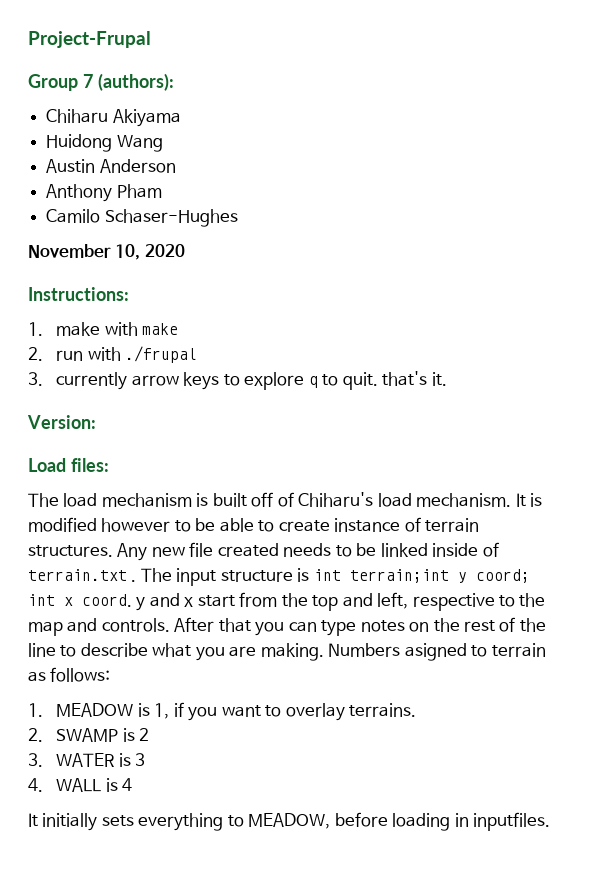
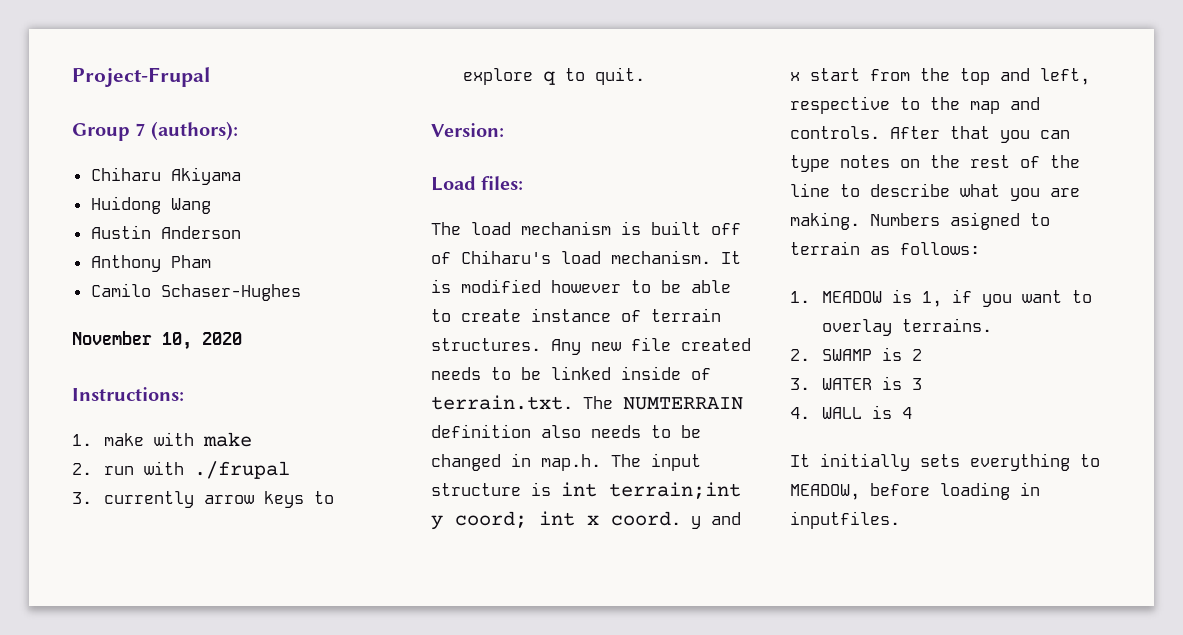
[382,371,447,386] that's it. -> (646, 76) none
[28,569,137,582] terrain.txt . -> [431,395,743,410] [431,424,701,438] [431,453,601,471] terrain.txt. The NUMTERRAIN definition also needs to be changed in map.h.

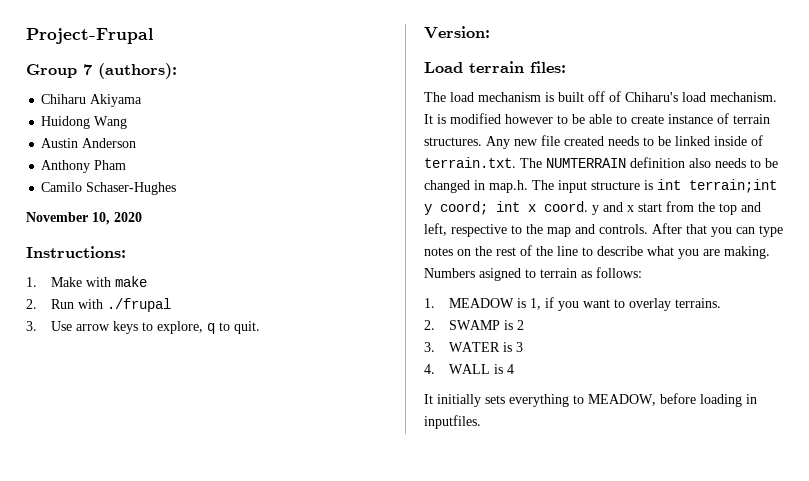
[104,433,145,446] make -> [50,277,82,287] Make
[104,466,135,475] run -> [50,299,74,309] Run
[104,491,195,508] currently -> [50,321,72,331] Use
[463,68,534,85] explore -> [156,321,203,334] explore,
(476, 183) none -> [469,61,524,73] terrain

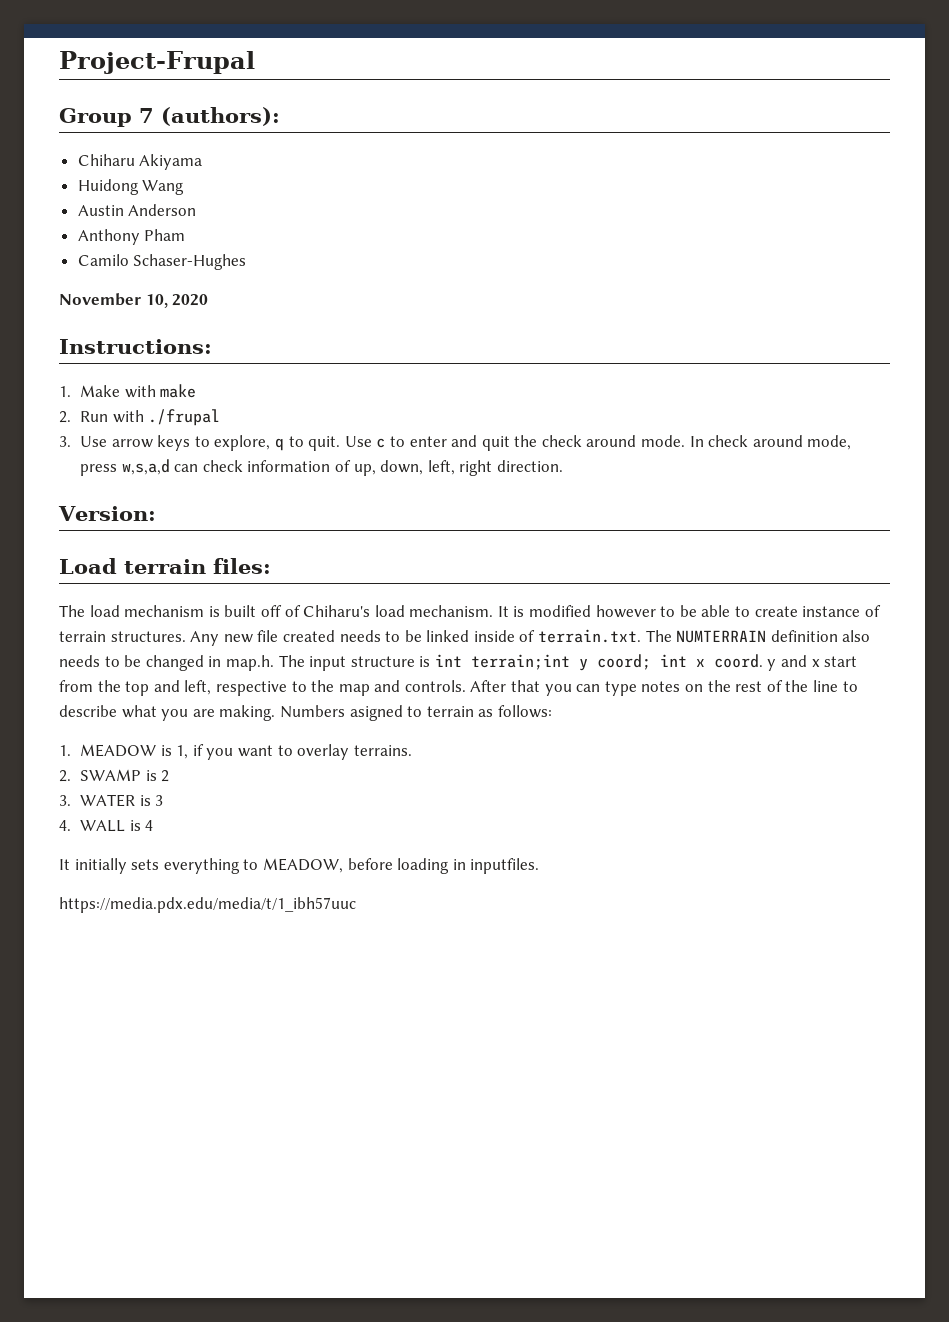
(260, 327) none -> [344,435,852,451] [80,459,563,476] Use c to enter and quit the check around mode. In check around mode, press w,s,a,d can check information of up, down, left, right direction.
(481, 422) none -> [59,897,356,913] // https://media.pdx.edu/media/t/1_ibh57uuc

